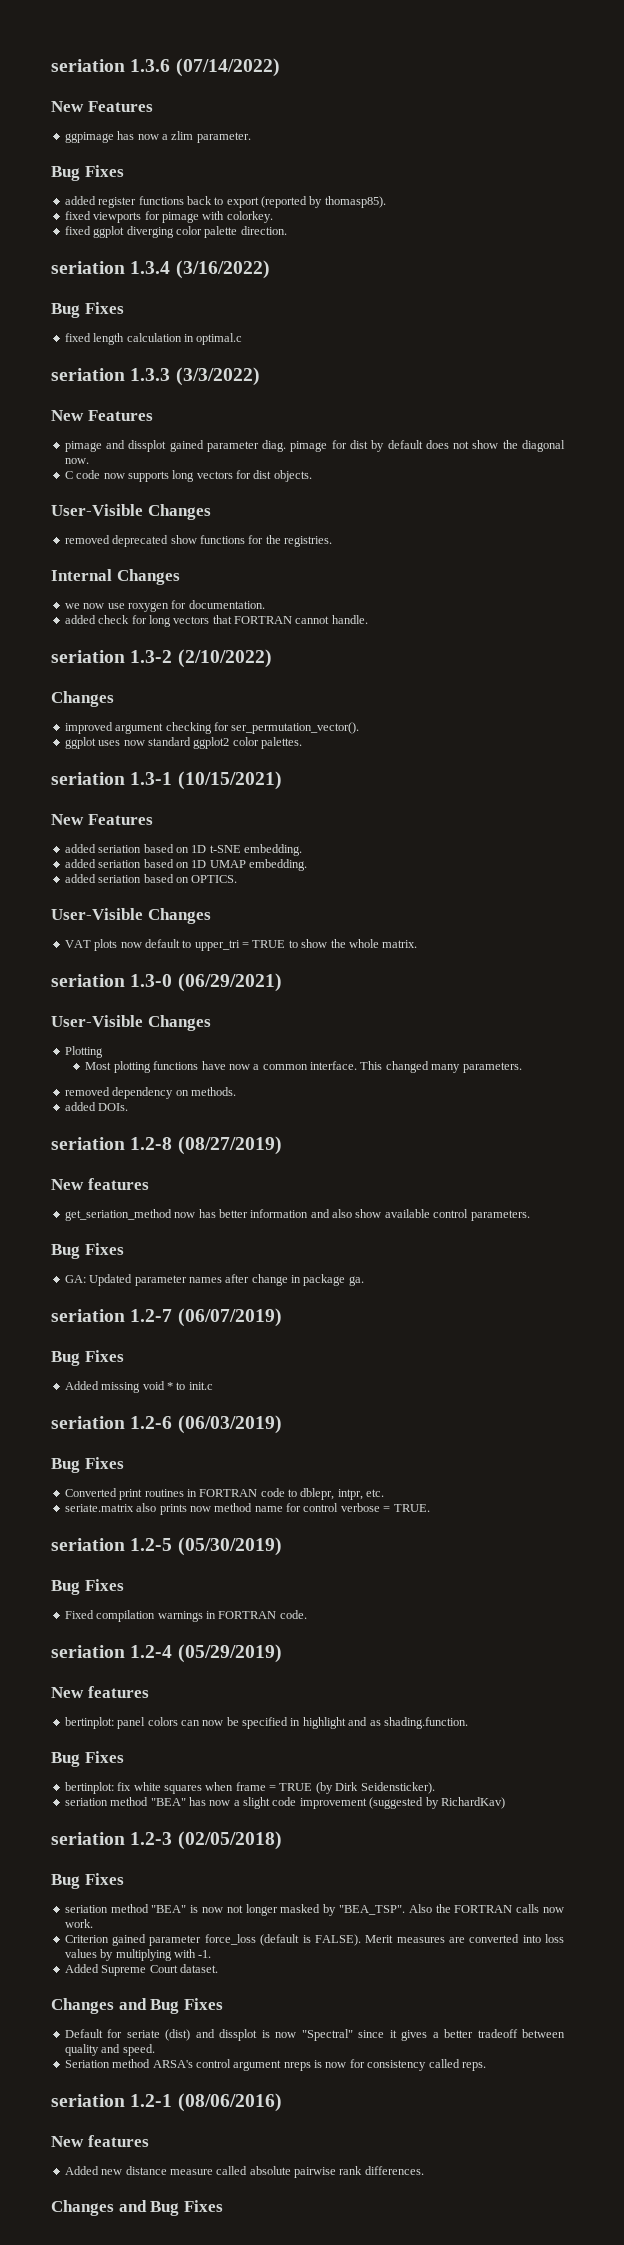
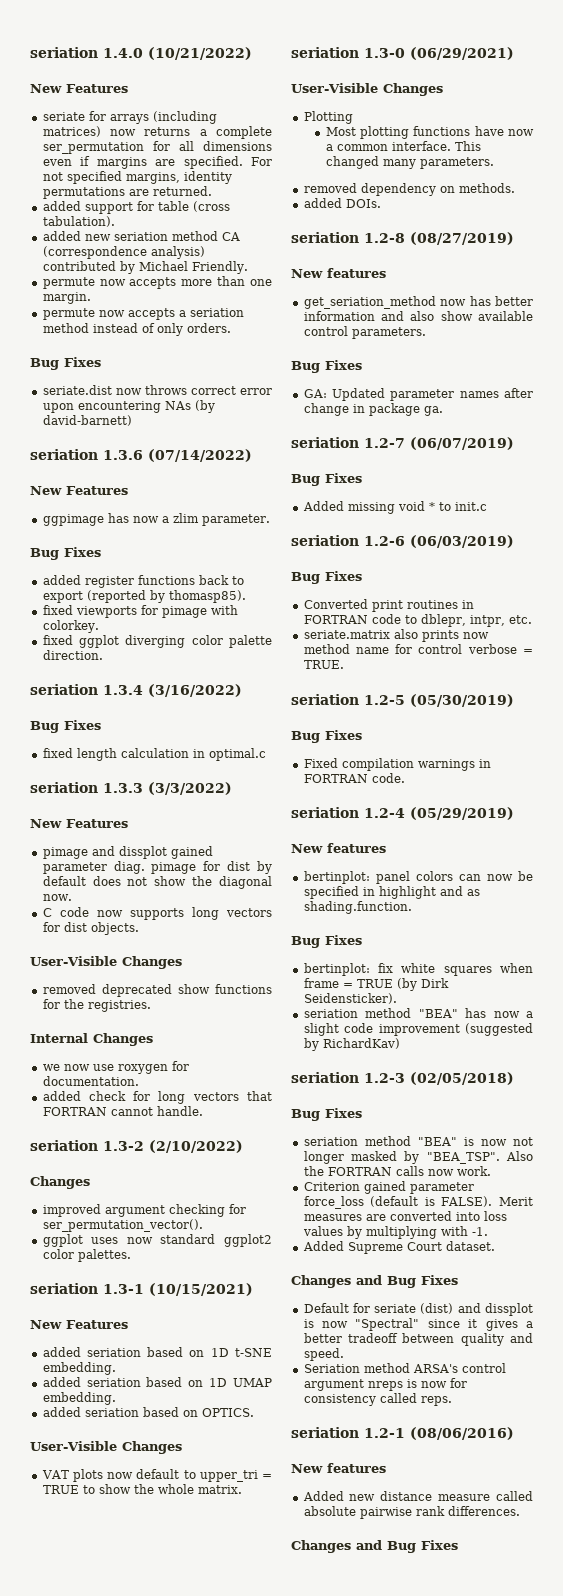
[51,59,125,72] seriation -> [30,47,252,60] [30,84,128,93] [42,111,217,124] [42,126,272,139] [42,141,272,154] [42,156,272,169] [42,171,232,184] [42,186,212,199] [42,201,230,214] [42,216,115,227] [42,231,240,241] [42,246,205,259] [42,261,248,274] [42,276,272,289] [42,292,91,304] [42,308,244,320] [42,323,231,336] [30,357,101,370] [42,385,272,395] [42,400,215,413] [42,415,132,426] [30,449,98,460] seriation 1.4.0 (10/21/2022) // New Features // seriate for arrays (including matrices) now returns a complete ser_permutation for all dimensions even if margins are specified. For not specified margins, identity permutations are returned. // added support for table (cross tabulation). // added new seriation method CA (correspondence analysis) contributed by Michael Friendly. // permute now accepts more than one margin. // permute now accepts a seriation method instead of only orders. // Bug Fixes // seriate.dist now throws correct error upon encountering NAs (by david-barnett) // seriation

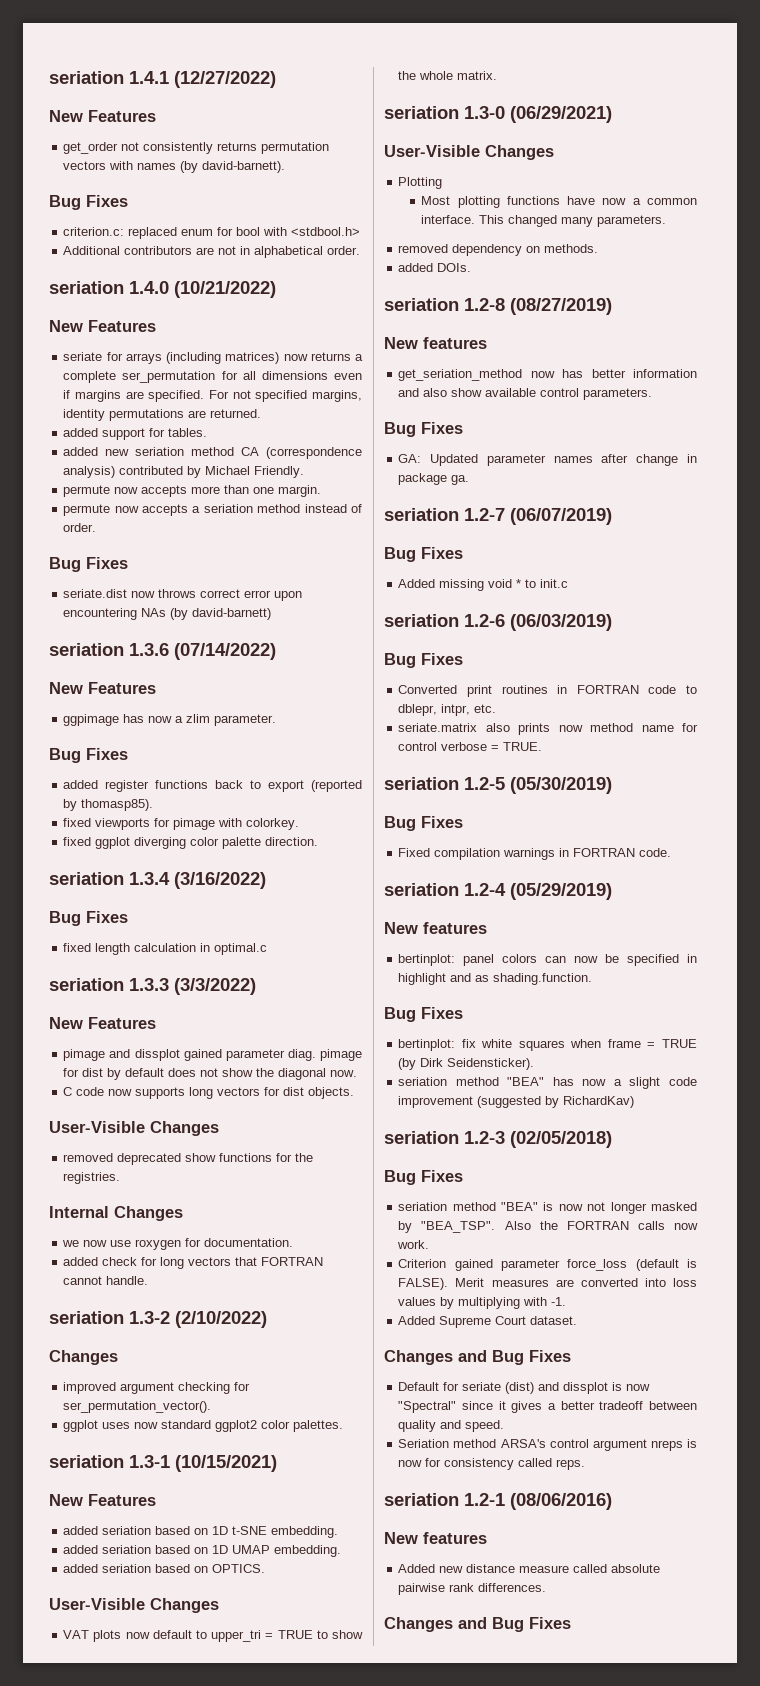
[30,47,98,58] seriation -> [49,71,276,88] [49,110,156,122] [63,142,330,154] [63,161,286,173] [49,195,128,210] [63,227,361,239] [63,246,361,258] [49,281,124,294] seriation 1.4.1 (12/27/2022) // New Features // get_order not consistently returns permutation vectors with names (by david-barnett). // Bug Fixes // criterion.c: replaced enum for bool with <stdbool.h> // Additional contributors are not in alphabetical order. // seriation
[157,201,230,212] [42,216,115,227] table (cross tabulation). -> [168,428,208,437] tables.
[156,323,231,336] only orders. -> [63,523,97,532] order.

